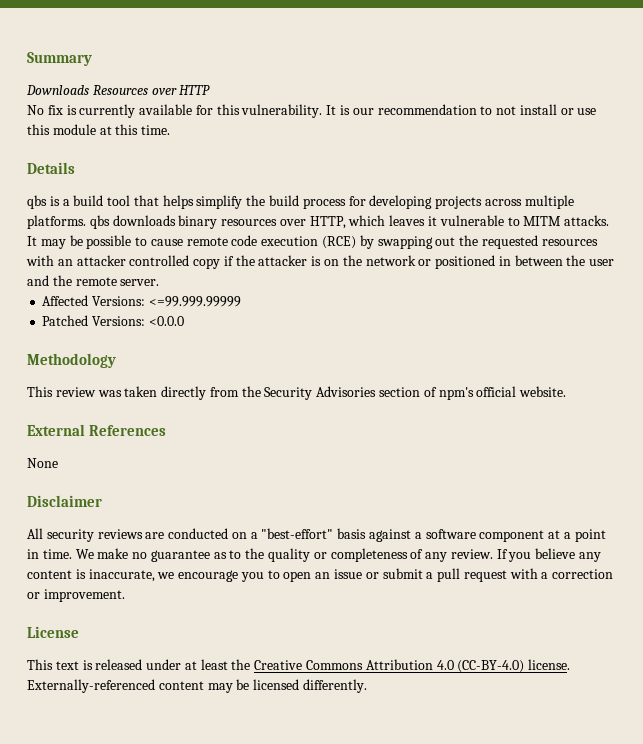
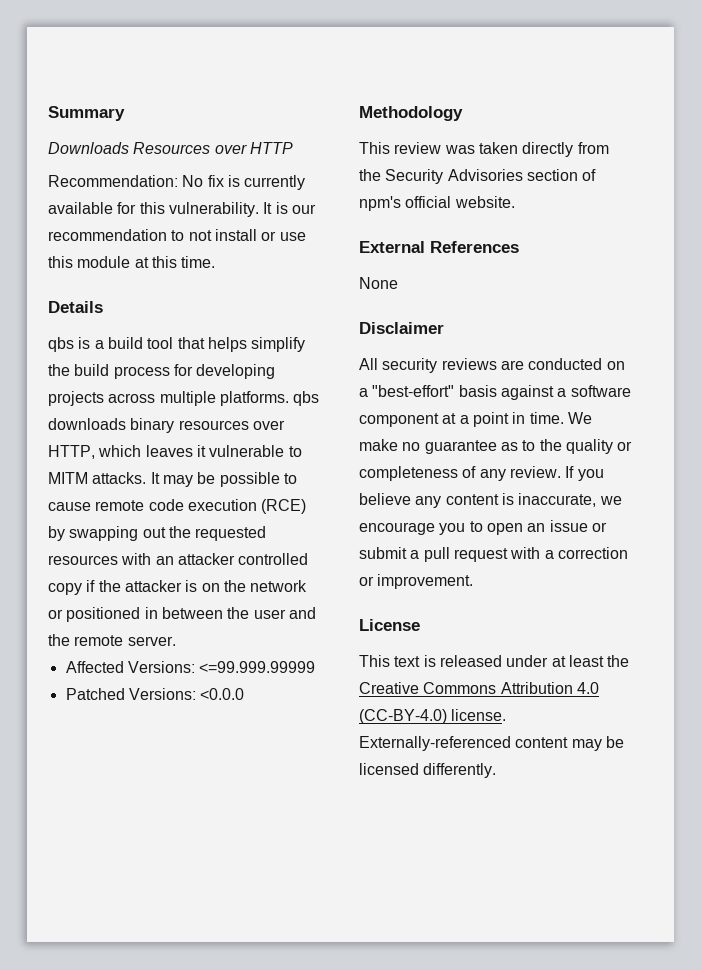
(211, 90) none -> [48,175,178,187] Recommendation:

